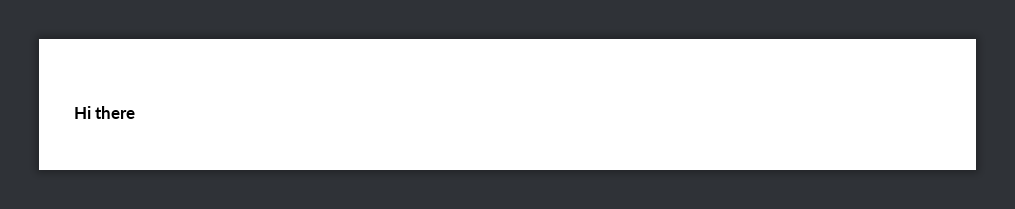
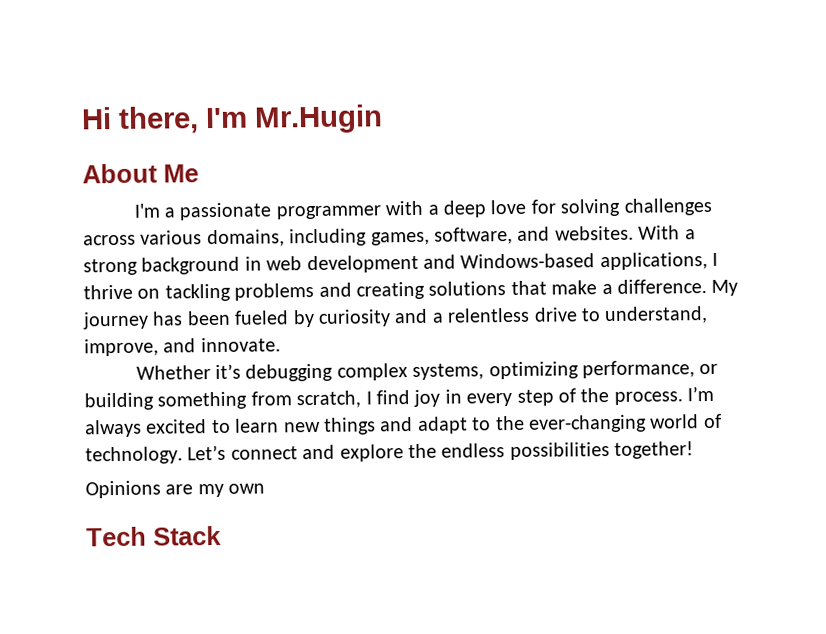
[95,106,136,119] there -> [118,104,383,134] [82,163,199,184] [133,197,712,221] [83,225,696,248] [83,252,719,276] [83,279,739,302] [82,306,709,330] [84,337,281,357] [135,360,719,382] [84,385,715,411] [85,413,722,438] [85,441,695,465] [85,480,266,499] [86,525,222,547] there, I'm Mr.Hugin // About Me // I'm a passionate programmer with a deep love for solving challenges across various domains, including games, software, and websites. With a strong background in web development and Windows-based applications, I thrive on tackling problems and creating solutions that make a difference. My journey has been fueled by curiosity and a relentless drive to understand, improve, and innovate. // Whether it’s debugging complex systems, optimizing performance, or building something from scratch, I find joy in every step of the process. I’m always excited to learn new things and adapt to the ever-changing world of technology. Let’s connect and explore the endless possibilities together! // Opinions are my own // Tech Stack

